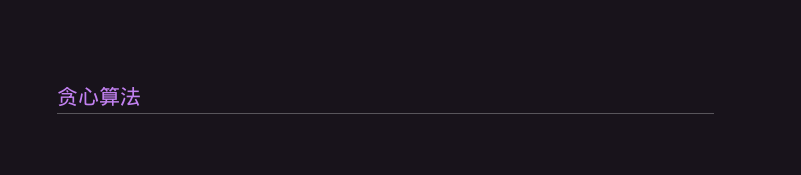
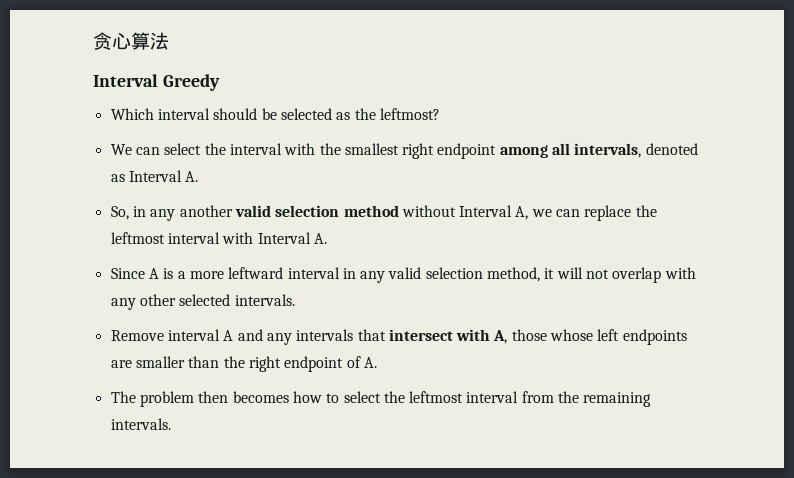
(141, 96) none -> [93,74,220,91] [110,108,440,120] [110,143,698,159] [110,170,199,182] [110,205,657,221] [110,232,327,244] [110,267,696,283] [110,294,295,310] [110,329,687,345] [110,356,377,372] [110,391,652,407] [110,418,171,430] // Interval Greedy // Which interval should be selected as the leftmost? // We can select the interval with the smallest right endpoint among all intervals, denoted as Interval A. // So, in any another valid selection method without Interval A, we can replace the leftmost interval with Interval A. // Since A is a more leftward interval in any valid selection method, it will not overlap with any other selected intervals. // Remove interval A and any intervals that intersect with A, those whose left endpoints are smaller than the right endpoint of A. // The problem then becomes how to select the leftmost interval from the remaining intervals.

